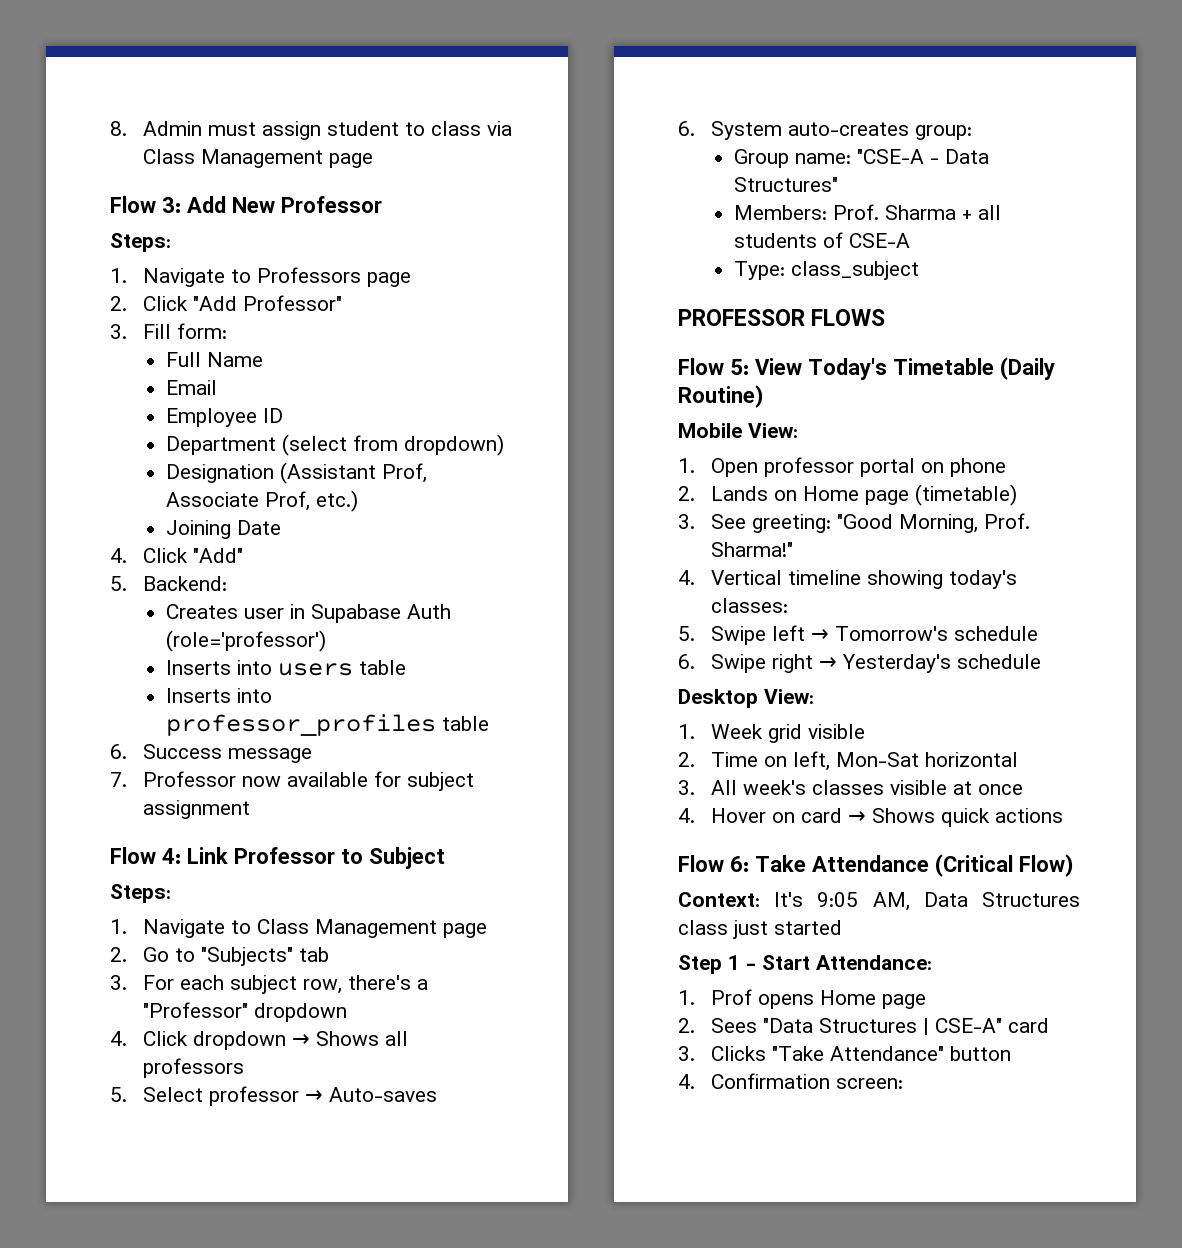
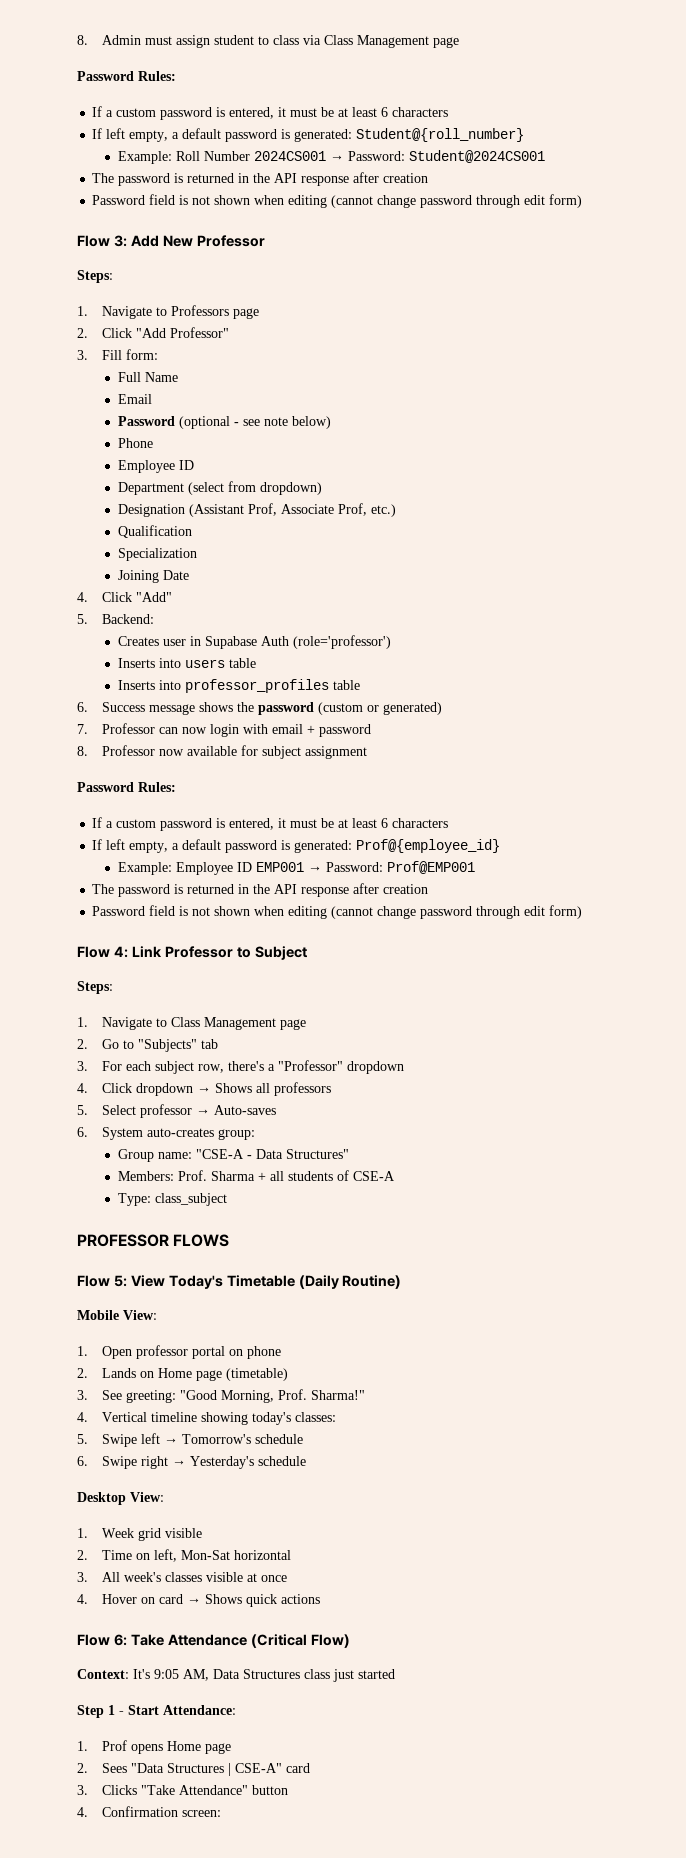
(373, 160) none -> [77,71,176,81] [92,106,449,120] [92,128,525,142] [117,150,545,164] [92,172,429,186] [92,194,583,208] // Password Rules: // If a custom password is entered, it must be at least 6 characters // If left empty, a default password is generated: Student@{roll_number} // Example: Roll Number 2024CS001 → Password: Student@2024CS001 // The password is returned in the API response after creation // Password field is not shown when editing (cannot change password through edit form)
(217, 387) none -> [117,416,331,429] [117,438,153,448] // Password (optional - see note below) // Phone
(358, 501) none -> [117,525,192,538] [117,548,197,561] // Qualification // Specialization
[110,772,127,787] // 7. -> [199,702,443,715] [77,723,372,737] [77,746,88,756] shows the password (custom or generated) // 7. Professor can now login with email + password // 8.
(250, 809) none -> [77,782,176,792] [92,817,449,831] [92,839,501,853] [117,861,475,875] [92,883,429,897] [92,905,583,919] // Password Rules: // If a custom password is entered, it must be at least 6 characters // If left empty, a default password is generated: Prof@{employee_id} // Example: Employee ID EMP001 → Password: Prof@EMP001 // The password is returned in the API response after creation // Password field is not shown when editing (cannot change password through edit form)

